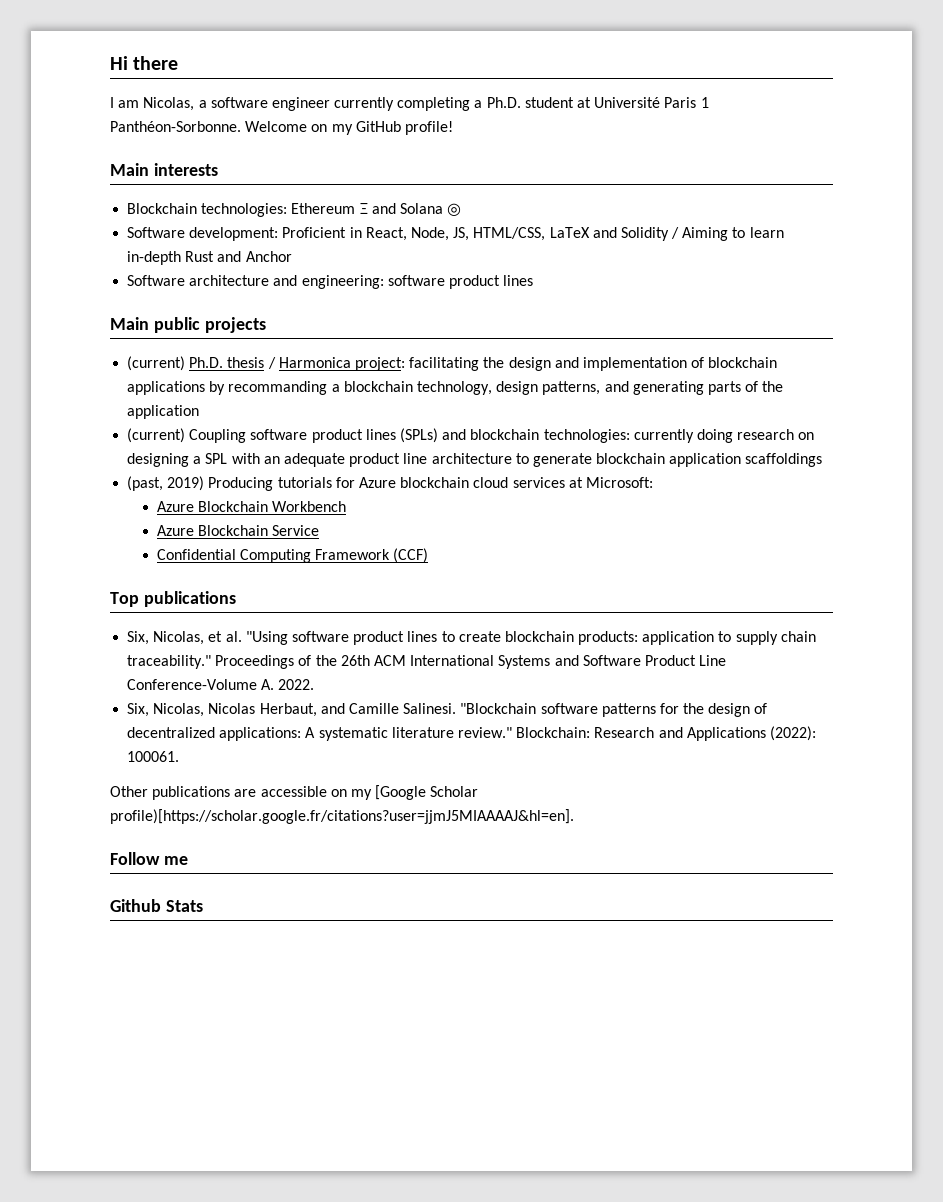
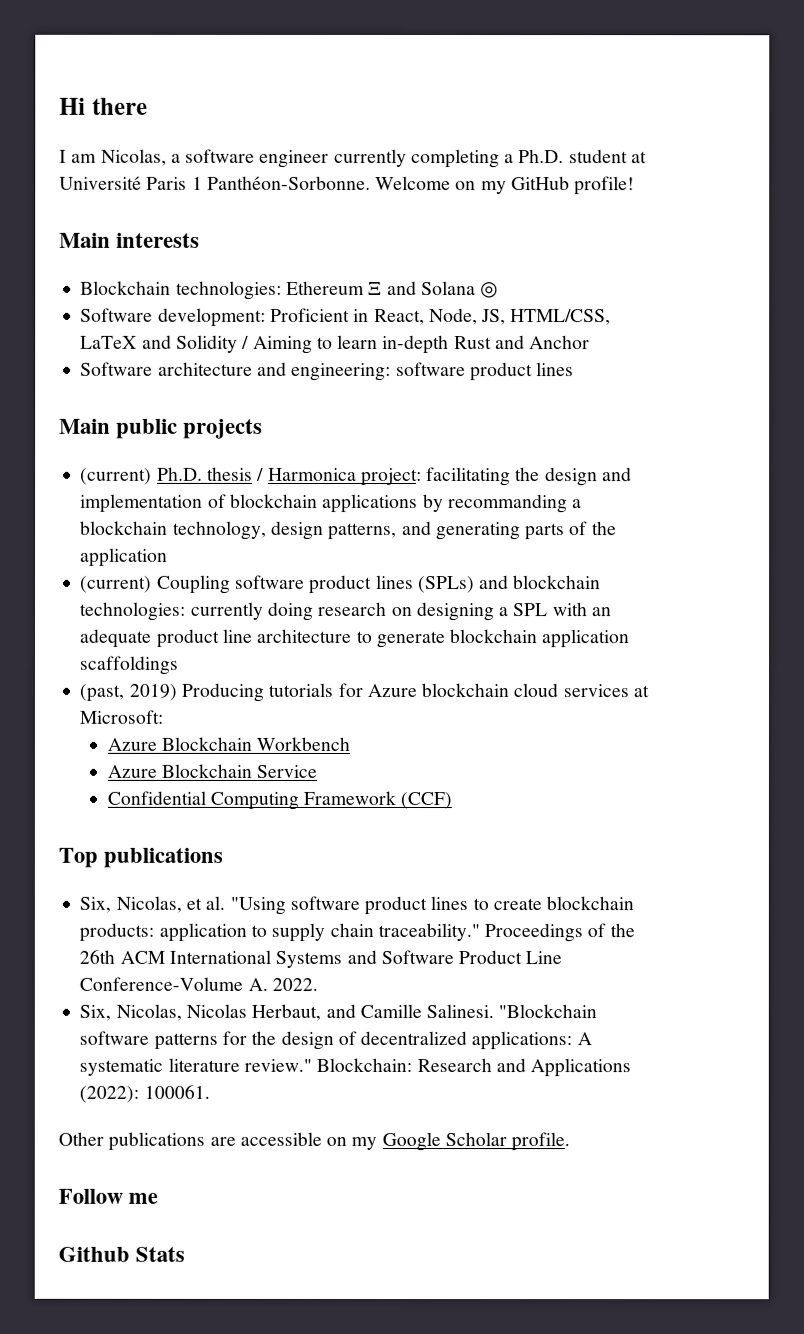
[375,785,479,800] [110,809,574,824] [Google Scholar profile)[https://scholar.google.fr/citations?user=jjmJ5MIAAAAJ&hl=en]. -> [381,1131,571,1152] Google Scholar profile.

